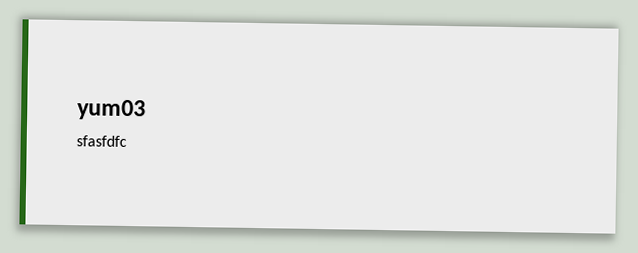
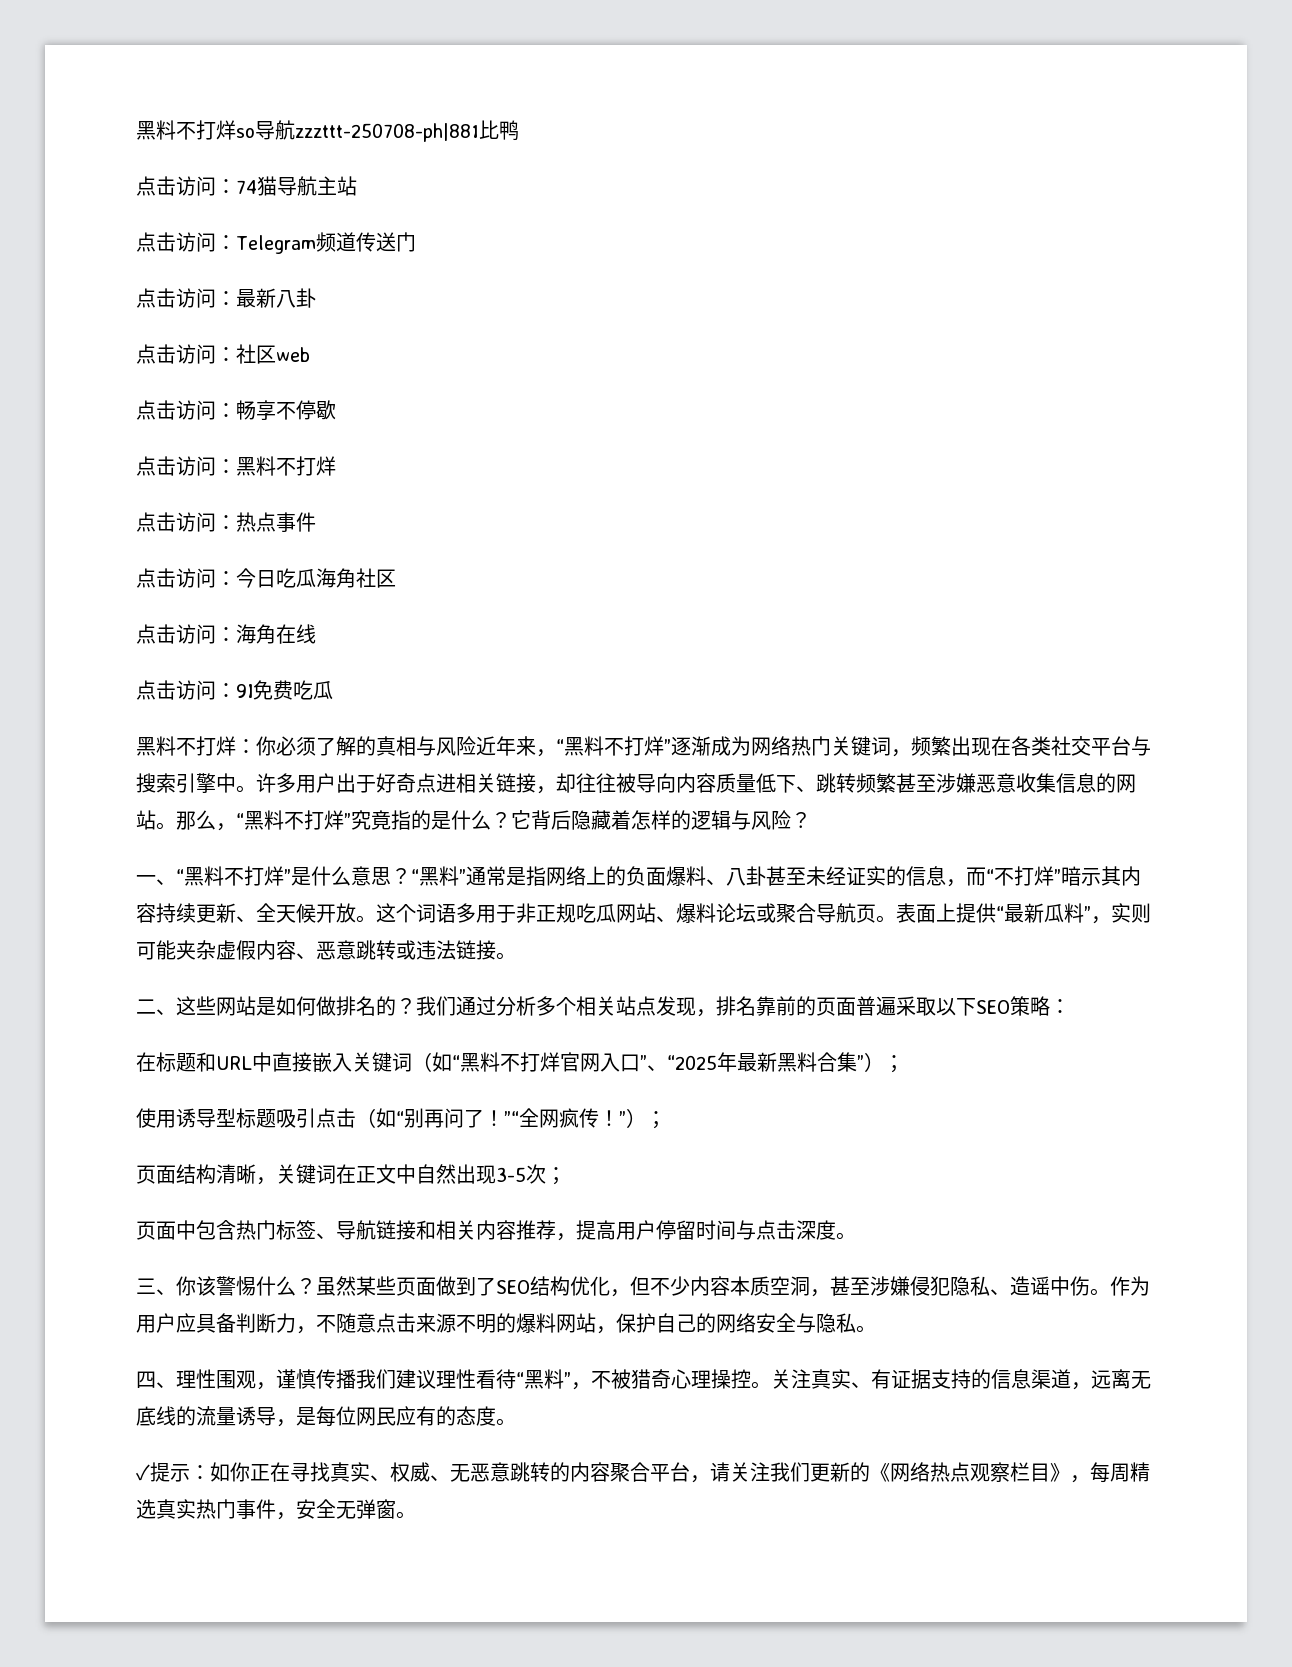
[77,99,146,121] [76,135,127,147] yum03 // sfasfdfc -> [136,120,519,142] [136,176,357,196] [136,232,416,254] [136,288,316,308] [136,344,310,364] [136,400,336,421] [136,456,336,476] [136,512,316,532] [136,568,396,588] [136,624,316,644] [136,680,333,700] [136,736,1151,757] [136,773,1136,794] [136,810,811,831] [136,866,1141,887] [136,903,1151,924] [136,940,516,960] [136,996,1070,1017] [136,1052,904,1073] [136,1108,666,1129] [136,1164,566,1185] [136,1220,856,1241] [136,1276,1150,1297] [136,1313,876,1334] [136,1369,1151,1390] [136,1406,516,1427] [136,1462,1150,1483] [136,1499,416,1520] 黑料不打烊so导航zzzttt-250708-ph|881比鸭 // 点击访问：74猫导航主站 // 点击访问：Telegram频道传送门 // 点击访问：最新八卦 // 点击访问：社区web // 点击访问：畅享不停歇 // 点击访问：黑料不打烊 // 点击访问：热点事件 // 点击访问：今日吃瓜海角社区 // 点击访问：海角在线 // 点击访问：9I免费吃瓜 // 黑料不打烊：你必须了解的真相与风险近年来，“黑料不打烊”逐渐成为网络热门关键词，频繁出现在各类社交平台与搜索引擎中。许多用户出于好奇点进相关链接，却往往被导向内容质量低下、跳转频繁甚至涉嫌恶意收集信息的网站。那么，“黑料不打烊”究竟指的是什么？它背后隐藏着怎样的逻辑与风险？ // 一、“黑料不打烊”是什么意思？“黑料”通常是指网络上的负面爆料、八卦甚至未经证实的信息，而“不打烊”暗示其内容持续更新、全天候开放。这个词语多用于非正规吃瓜网站、爆料论坛或聚合导航页。表面上提供“最新瓜料”，实则可能夹杂虚假内容、恶意跳转或违法链接。 // 二、这些网站是如何做排名的？我们通过分析多个相关站点发现，排名靠前的页面普遍采取以下SEO策略： // 在标题和URL中直接嵌入关键词（如“黑料不打烊官网入口”、“2025年最新黑料合集”）； // 使用诱导型标题吸引点击（如“别再问了！”“全网疯传！”）； // 页面结构清晰，关键词在正文中自然出现3-5次； // 页面中包含热门标签、导航链接和相关内容推荐，提高用户停留时间与点击深度。 // 三、你该警惕什么？虽然某些页面做到了SEO结构优化，但不少内容本质空洞，甚至涉嫌侵犯隐私、造谣中伤。作为用户应具备判断力，不随意点击来源不明的爆料网站，保护自己的网络安全与隐私。 // 四、理性围观，谨慎传播我们建议理性看待“黑料”，不被猎奇心理操控。关注真实、有证据支持的信息渠道，远离无底线的流量诱导，是每位网民应有的态度。 // ✓提示：如你正在寻找真实、权威、无恶意跳转的内容聚合平台，请关注我们更新的《网络热点观察栏目》，每周精选真实热门事件，安全无弹窗。

